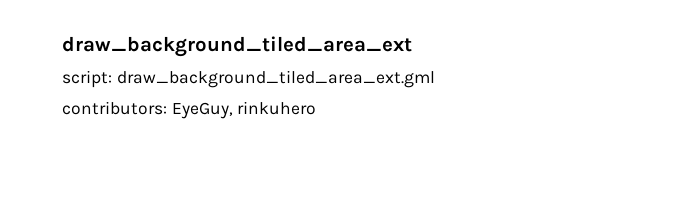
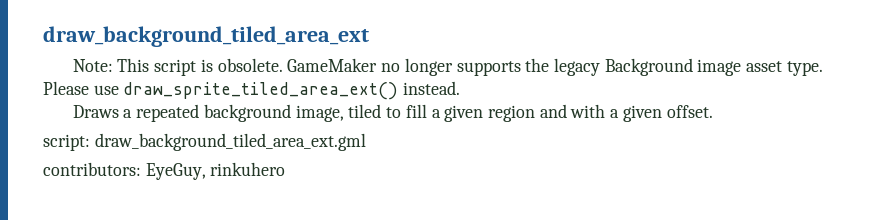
(412, 46) none -> [72,58,823,76] [43,81,461,100] [72,104,713,122] // Note: This script is obsolete. GameMaker no longer supports the legacy Background image asset type. Please use draw_sprite_tiled_area_ext() instead. // Draws a repeated background image, tiled to fill a given region and with a given offset.

